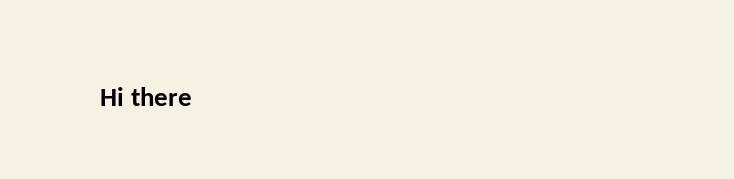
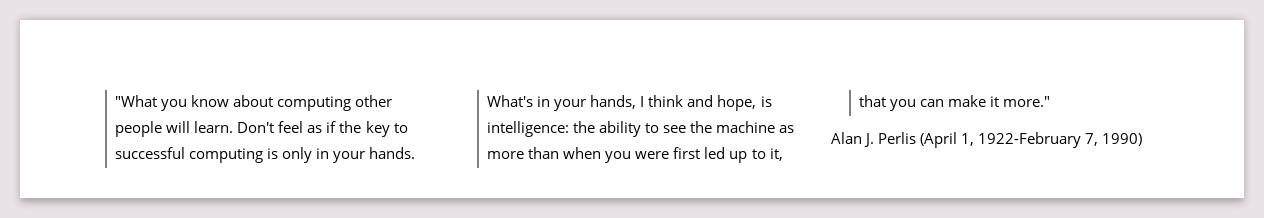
[100,87,193,106] Hi there -> [115,95,393,111] [115,121,408,137] [115,147,416,163] [487,95,772,111] [487,121,795,137] [487,147,783,163] [859,95,1051,111] [831,132,1143,148] "What you know about computing other people will learn. Don't feel as if the key to successful computing is only in your hands. What's in your hands, I think and hope, is intelligence: the ability to see the machine as more than when you were first led up to it, that you can make it more." // Alan J. Perlis (April 1, 1922-February 7, 1990)

